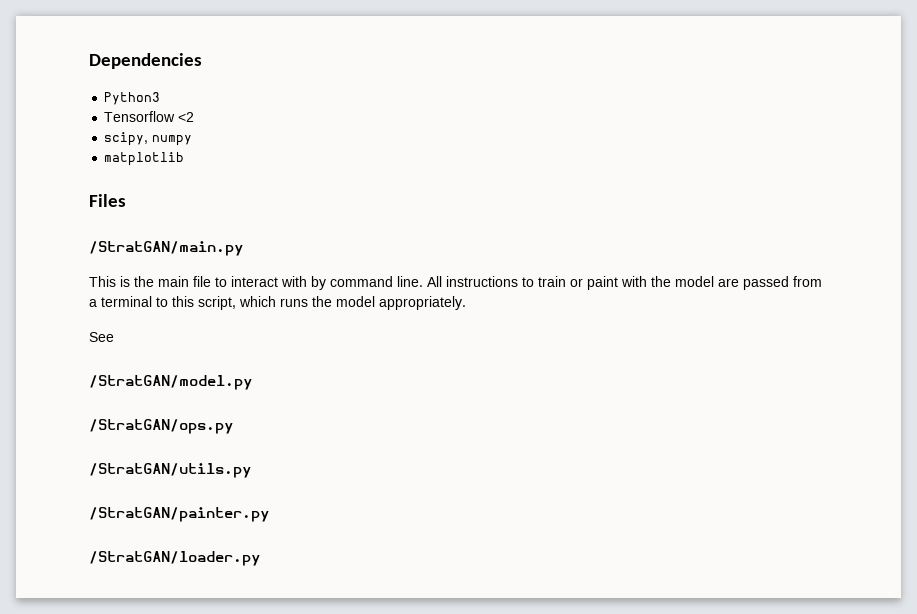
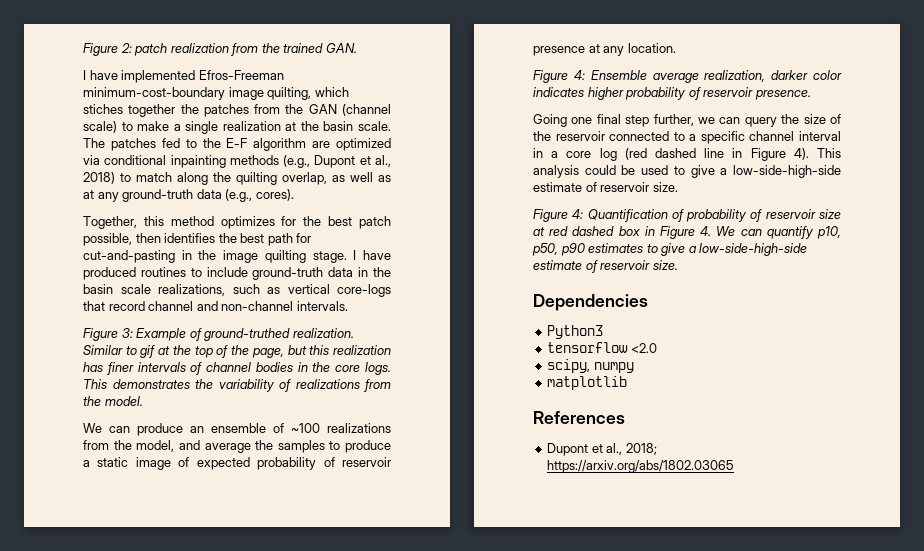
(89, 61) none -> [83,43,357,56] [83,70,284,83] [83,87,349,100] [83,104,391,117] [83,121,392,134] [83,138,391,151] [83,155,391,168] [83,172,391,185] [83,189,294,202] [83,216,391,229] [83,233,312,246] [83,250,392,263] [83,267,391,280] [83,284,391,297] [83,301,348,311] [83,328,354,341] [83,345,391,358] [83,362,391,375] [83,379,391,392] [83,396,143,406] [83,423,391,436] [83,440,391,453] [83,457,391,470] [533,43,676,56] [533,70,842,83] [533,87,811,100] [533,114,841,127] [533,131,841,144] [533,148,841,161] [533,165,841,178] [533,182,678,192] [533,209,841,222] [533,226,841,239] [532,243,808,256] [533,260,678,273] Figure 2: patch realization from the trained GAN. // I have implemented Efros-Freeman minimum-cost-boundary image quilting, which stiches together the patches from the GAN (channel scale) to make a single realization at the basin scale. The patches fed to the E-F algorithm are optimized via conditional inpainting methods (e.g., Dupont et al., 2018) to match along the quilting overlap, as well as at any ground-truth data (e.g., cores). // Together, this method optimizes for the best patch possible, then identifies the best path for cut-and-pasting in the image quilting stage. I have produced routines to include ground-truth data in the basin scale realizations, such as vertical core-logs that record channel and non-channel intervals. // Figure 3: Example of ground-truthed realization. Similar to gif at the top of the page, but this realization has finer intervals of channel bodies in the core logs. This demonstrates the variability of realizations from the model. // We can produce an ensemble of ~100 realizations from the model, and average the samples to produce a static image of expected probability of reservoir presence at any location. // Figure 4: Ensemble average realization, darker color indicates higher probability of reservoir presence. // Going one final step further, we can query the size of the reservoir connected to a specific channel interval in a core log (red dashed line in Figure 4). This analysis could be used to give a low-side-high-side estimate of reservoir size. // Figure 4: Quantification of probability of reservoir size at red dashed box in Figure 4. We can quantify p10, p50, p90 estimates to give a low-side-high-side estimate of reservoir size. //
[104,111,195,122] Tensorflow <2 -> [547,342,657,353] tensorflow <2.0
[89,194,126,207] [89,241,243,256] [89,276,822,290] [89,296,466,310] [89,332,114,342] [89,375,252,390] [89,419,233,434] [89,463,251,478] [89,507,269,522] [89,551,260,566] Files // /StratGAN/main.py // This is the main file to interact with by command line. All instructions to train or paint with the model are passed from a terminal to this script, which runs the model appropriately. // See // /StratGAN/model.py // /StratGAN/ops.py // /StratGAN/utils.py // /StratGAN/painter.py // /StratGAN/loader.py -> [533,411,625,424] [547,443,657,456] [547,460,735,473] References // Dupont et al., 2018; https://arxiv.org/abs/1802.03065

